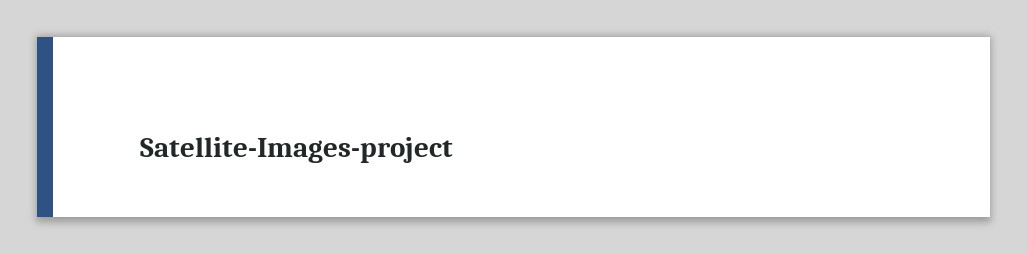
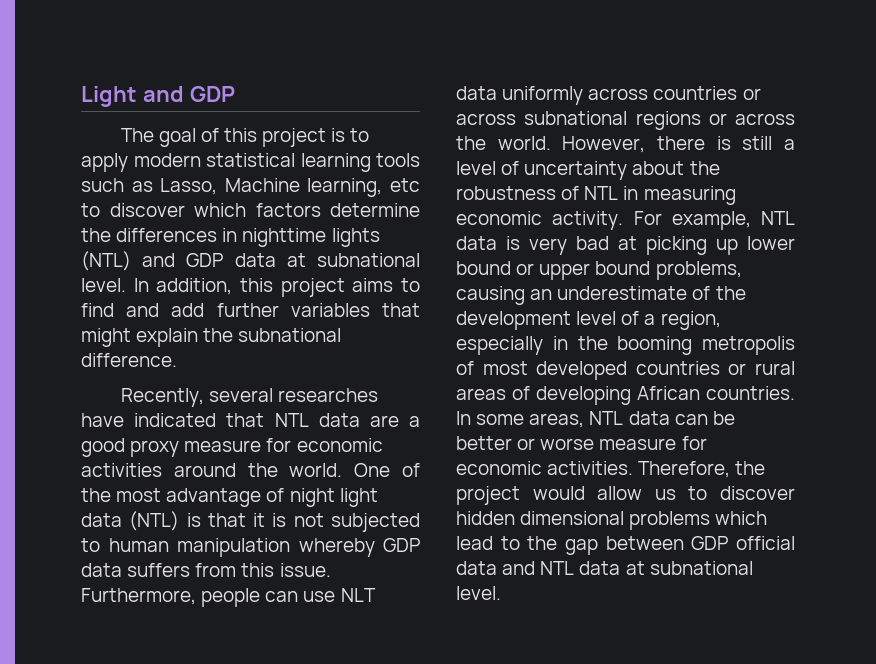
[140,137,453,163] Satellite-Images-project -> [81,86,235,107] [120,128,370,147] [81,153,420,172] [81,178,420,197] [81,203,420,217] [81,228,380,247] [81,251,421,271] [81,278,421,297] [81,303,421,317] [81,328,342,347] [81,353,177,367] [120,388,378,407] [81,413,420,427] [81,438,383,457] [81,463,421,477] [81,488,378,507] [81,511,420,532] [81,538,420,557] [81,563,331,577] [81,588,376,607] [456,86,761,105] [456,111,795,130] [456,136,795,153] [456,161,720,180] [456,186,736,205] [456,211,795,230] [456,236,795,255] [456,261,742,280] [456,286,746,305] [456,311,721,330] [456,336,795,355] [456,361,795,380] [456,386,795,405] [456,411,735,428] [456,436,707,450] [456,461,766,478] [456,486,795,505] [456,511,768,530] [456,536,795,555] [456,561,753,575] [456,586,501,600] Light and GDP // The goal of this project is to apply modern statistical learning tools such as Lasso, Machine learning, etc to discover which factors determine the differences in nighttime lights (NTL) and GDP data at subnational level. In addition, this project aims to find and add further variables that might explain the subnational difference. // Recently, several researches have indicated that NTL data are a good proxy measure for economic activities around the world. One of the most advantage of night light data (NTL) is that it is not subjected to human manipulation whereby GDP data suffers from this issue. Furthermore, people can use NLT data uniformly across countries or across subnational regions or across the world. However, there is still a level of uncertainty about the robustness of NTL in measuring economic activity. For example, NTL data is very bad at picking up lower bound or upper bound problems, causing an underestimate of the development level of a region, especially in the booming metropolis of most developed countries or rural areas of developing African countries. In some areas, NTL data can be better or worse measure for economic activities. Therefore, the project would allow us to discover hidden dimensional problems which lead to the gap between GDP official data and NTL data at subnational level.

